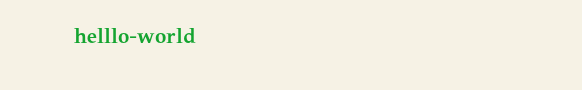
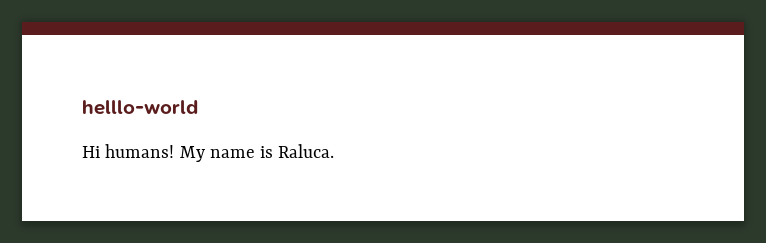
(196, 36) none -> [82,144,335,162] // Hi humans! My name is Raluca.

